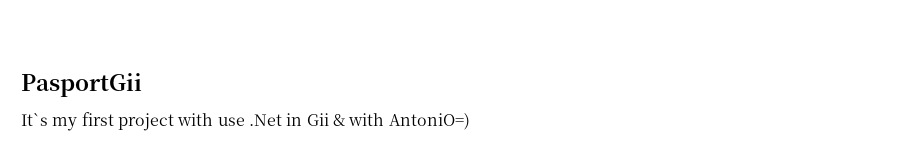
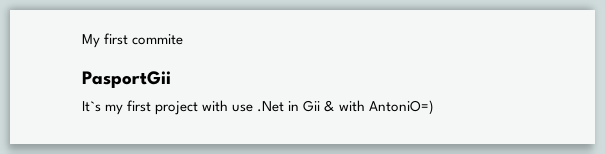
(21, 85) none -> [82,33,184,48] My first commite //

